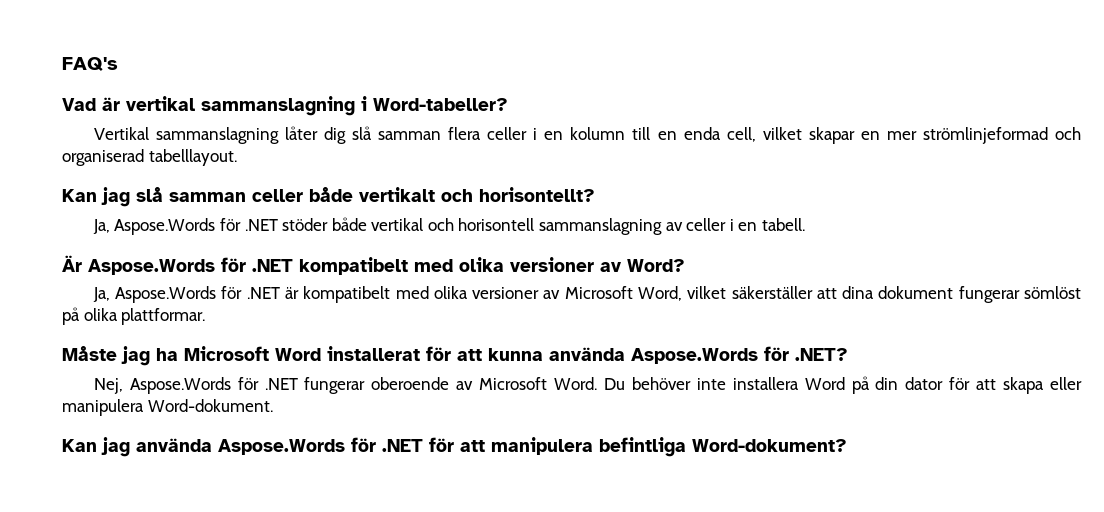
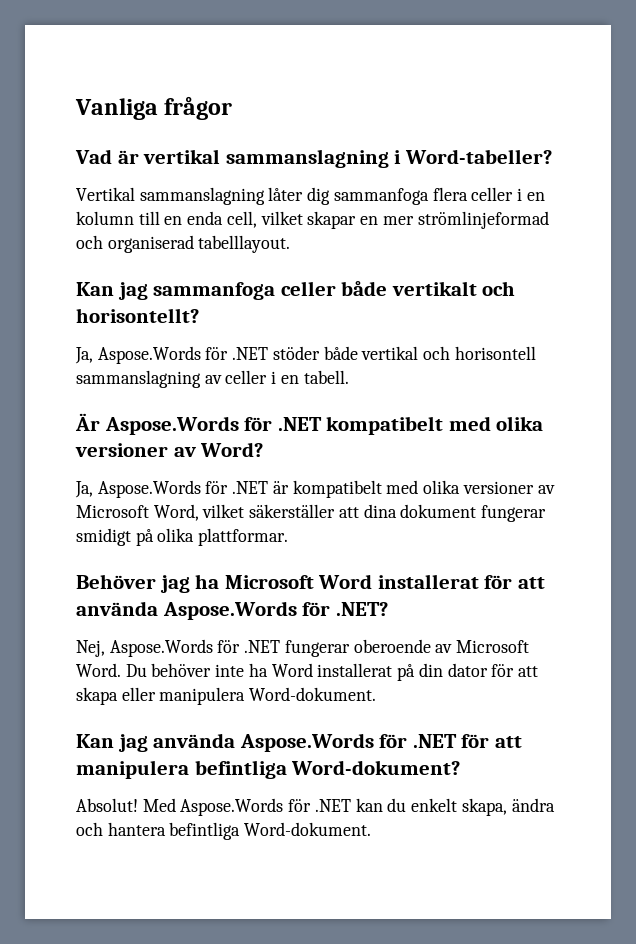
[62,57,118,71] FAQ's -> [75,96,233,120] Vanliga frågor
[352,126,442,140] slå samman -> [333,188,429,205] sammanfoga
[136,187,246,202] slå samman -> [153,282,276,300] sammanfoga
[1024,286,1082,299] sömlöst -> [76,528,131,546] smidigt
[62,346,117,361] Måste -> [76,574,156,589] Behöver
[488,348,543,361] kunna -> (545, 583) none
[732,377,845,390] installera Word -> [248,663,393,677] ha Word installerat
(847, 445) none -> [76,798,555,816] [76,822,372,840] // Absolut! Med Aspose.Words för .NET kan du enkelt skapa, ändra och hantera befintliga Word-dokument.

